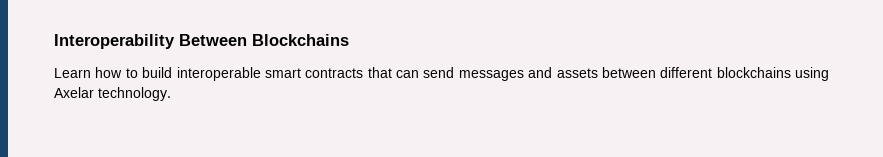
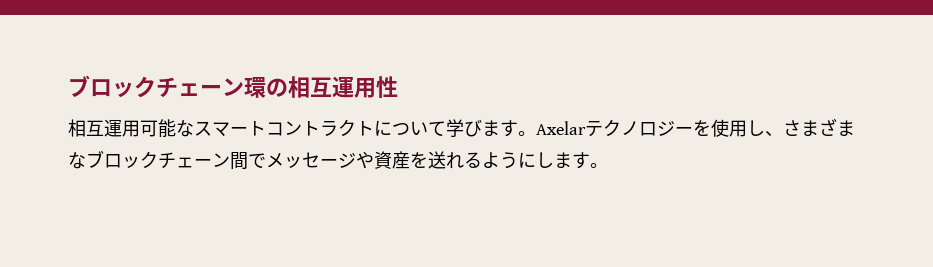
[54,34,349,49] [54,67,829,81] [54,87,171,101] Interoperability Between Blockchains // Learn how to build interoperable smart contracts that can send messages and assets between different blockchains using Axelar technology. -> [68,75,398,98] [68,118,855,138] [68,150,608,170] ブロックチェーン環の相互運用性 // 相互運用可能なスマートコントラクトについて学びます。Axelarテクノロジーを使用し、さまざまなブロックチェーン間でメッセージや資産を送れるようにします。

